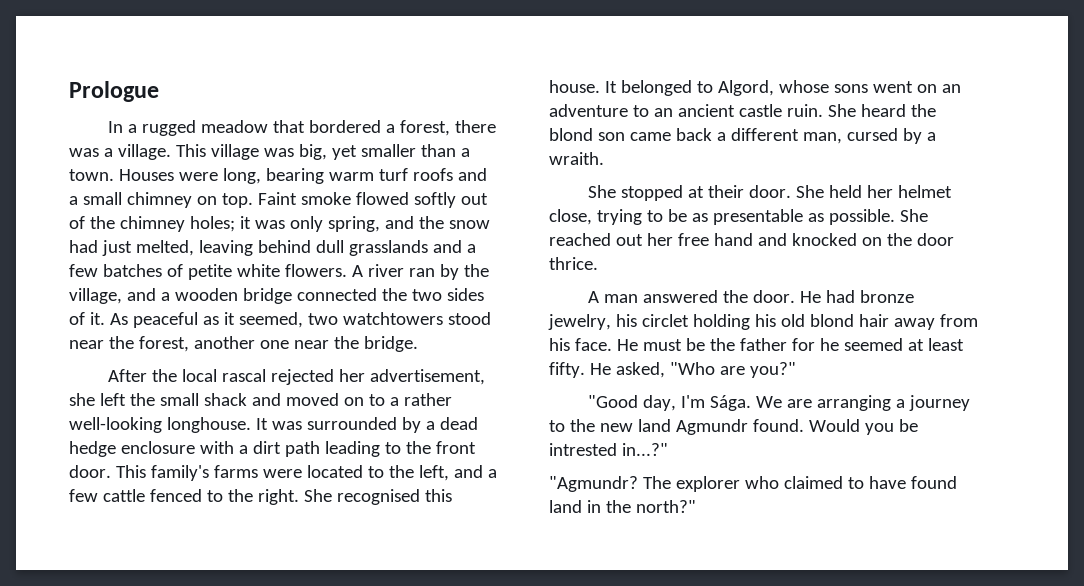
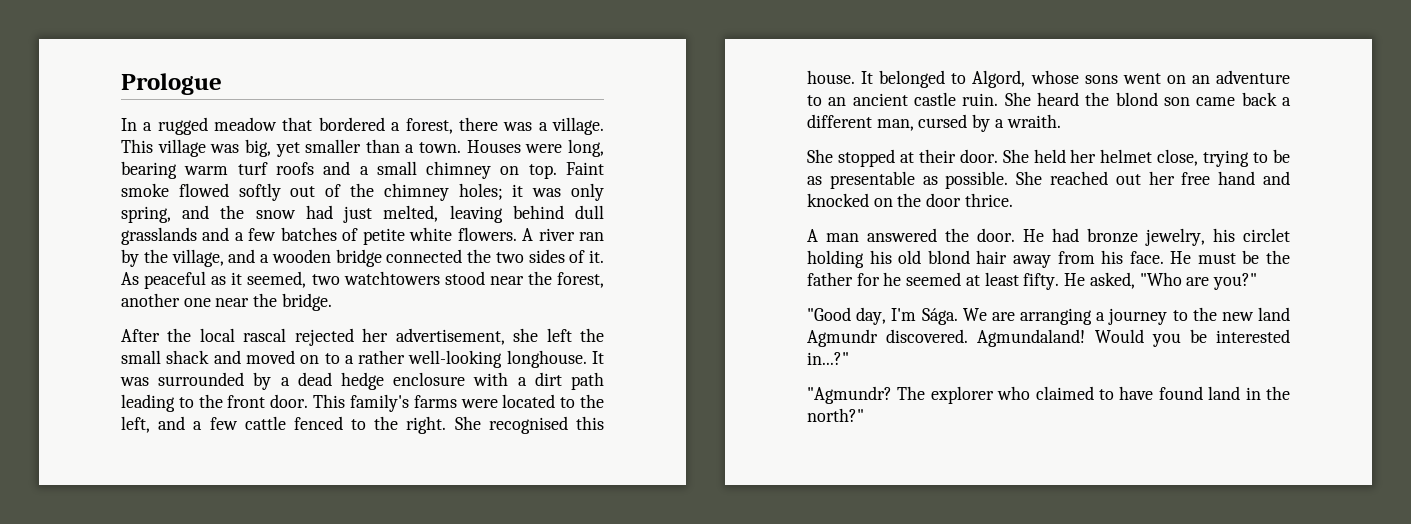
[752,419,804,432] found. -> [886,329,1086,347] discovered. Agmundaland!
[549,443,617,456] intrested -> [1216,329,1290,343] interested

